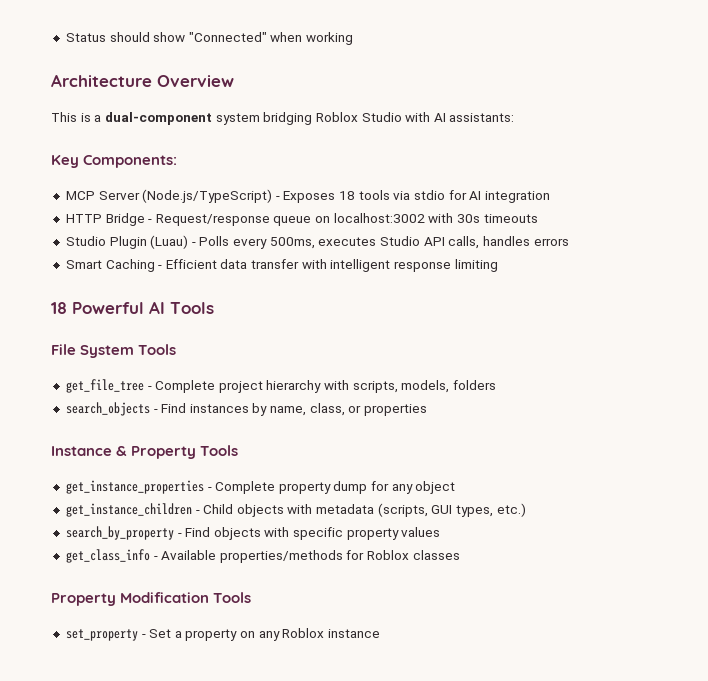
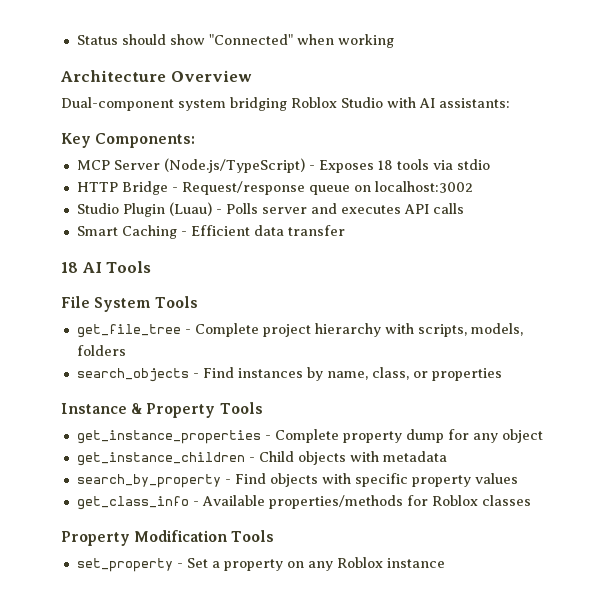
[51,112,212,125] This is a dual-component -> [61,97,174,111] Dual-component
[448,190,550,203] for AI integration -> (490, 164) none
[428,213,538,223] with 30s timeouts -> (473, 187) none
[233,236,569,249] every 500ms, executes Studio API calls, handles errors -> [261,203,464,214] server and executes API calls
[301,259,498,272] [51,302,144,314] with intelligent response limiting // 18 Powerful -> [61,262,78,273] // 18
[377,503,526,517] (scripts, GUI types, etc.) -> (447, 456) none

